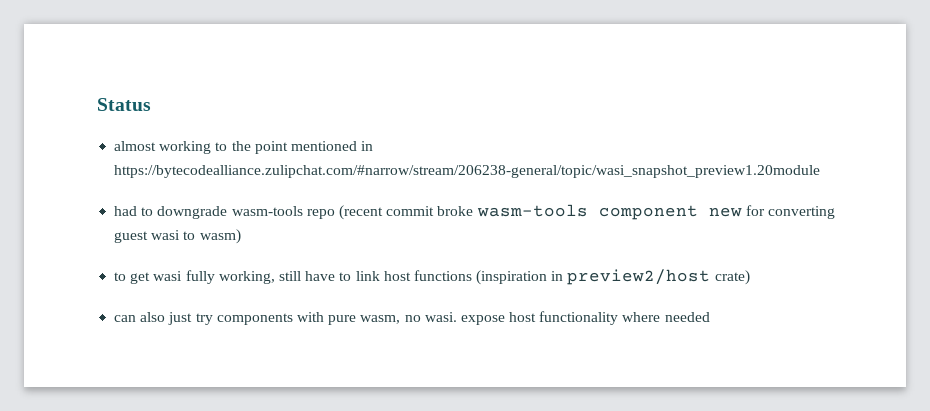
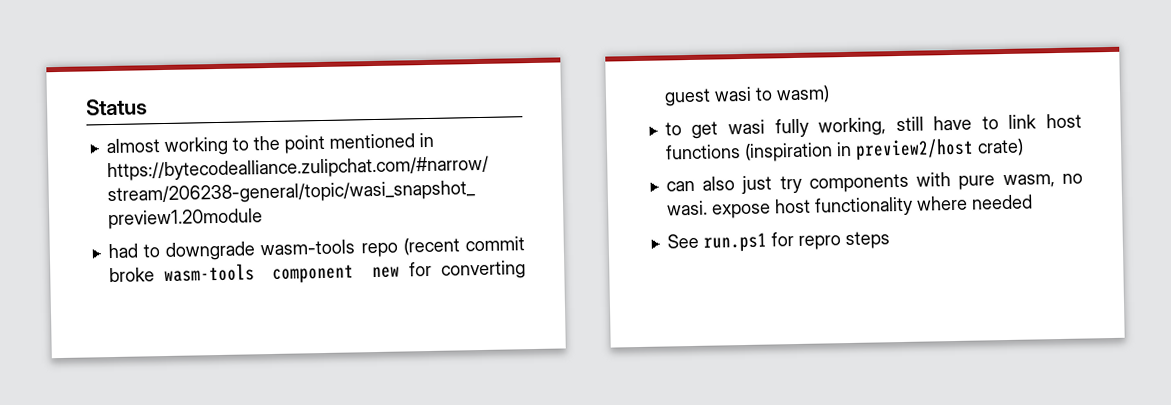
(710, 317) none -> [666,231,890,252] // See run.ps1 for repro steps

